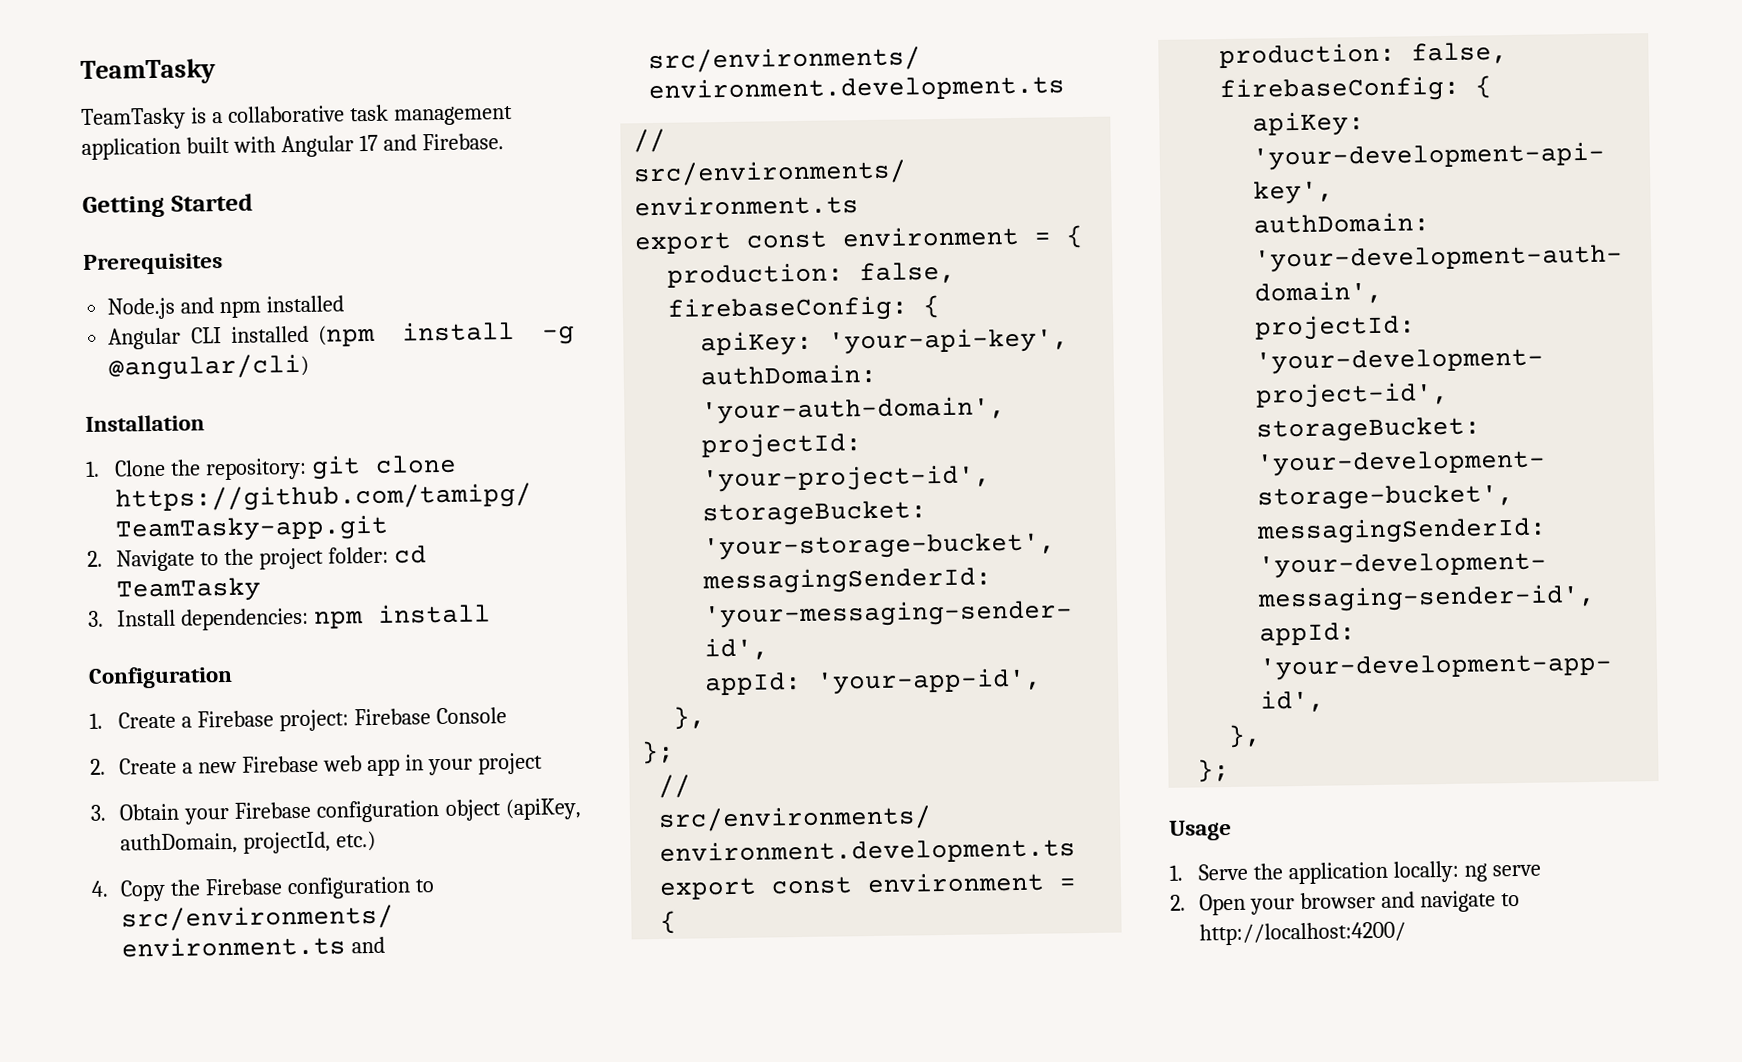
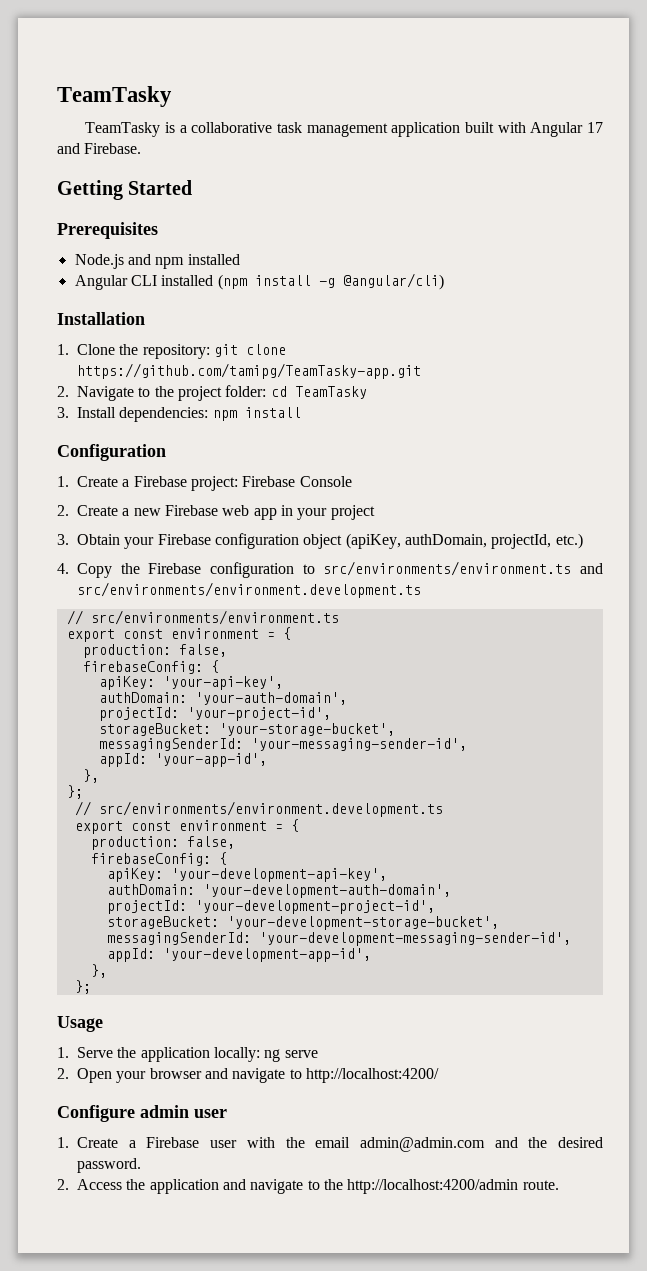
(1407, 933) none -> [57,1105,227,1122] [57,1137,603,1152] [77,1158,141,1173] [57,1179,559,1194] // Configure admin user // 1. Create a Firebase user with the email admin@admin.com and the desired password. // 2. Access the application and navigate to the http://localhost:4200/admin route.

